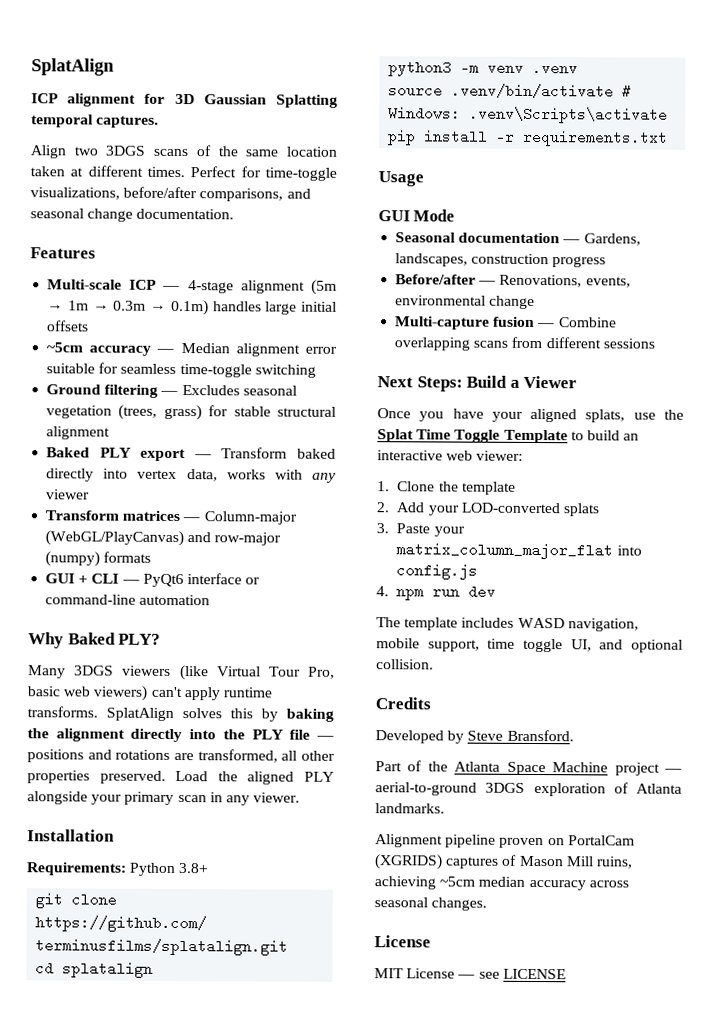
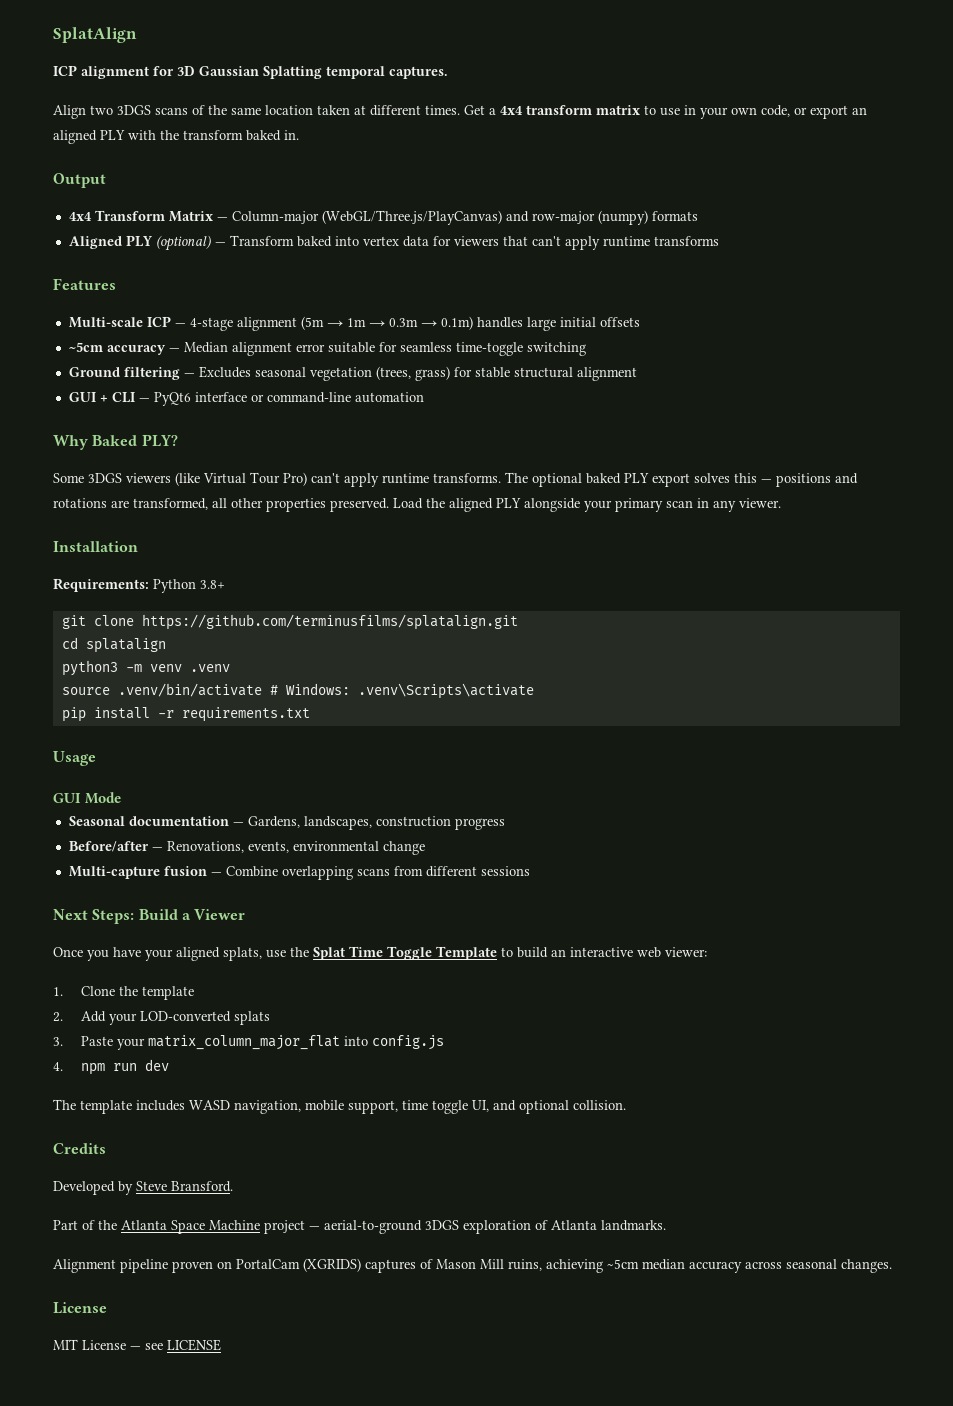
[190,166,337,181] [30,186,311,202] [30,208,235,222] Perfect for time-toggle visualizations, before/after comparisons, and seasonal change documentation. -> [464,105,867,119] [53,130,299,144] [53,173,106,188] [68,210,698,225] [68,235,719,251] Get a 4x4 transform matrix to use in your own code, or export an aligned PLY with the transform baked in. // Output // 4x4 Transform Matrix — Column-major (WebGL/Three.js/PlayCanvas) and row-major (numpy) formats // Aligned PLY (optional) — Transform baked into vertex data for viewers that can't apply runtime transforms
[46,447,336,462] [46,468,336,483] [46,489,91,500] [45,510,297,525] [45,530,282,547] [45,551,152,567] // Baked PLY export — Transform baked directly into vertex data, works with any viewer // Transform matrices — Column-major (WebGL/PlayCanvas) and row-major (numpy) formats -> (637, 374) none
[28,665,66,679] Many -> [53,473,84,483] Some
[307,666,335,679] [27,685,272,701] [27,706,334,722] [27,728,311,743] Pro, basic web viewers) can't apply runtime transforms. SplatAlign solves this by baking the alignment directly into the PLY file -> [283,472,757,487] Pro) can't apply runtime transforms. The optional baked PLY export solves this

